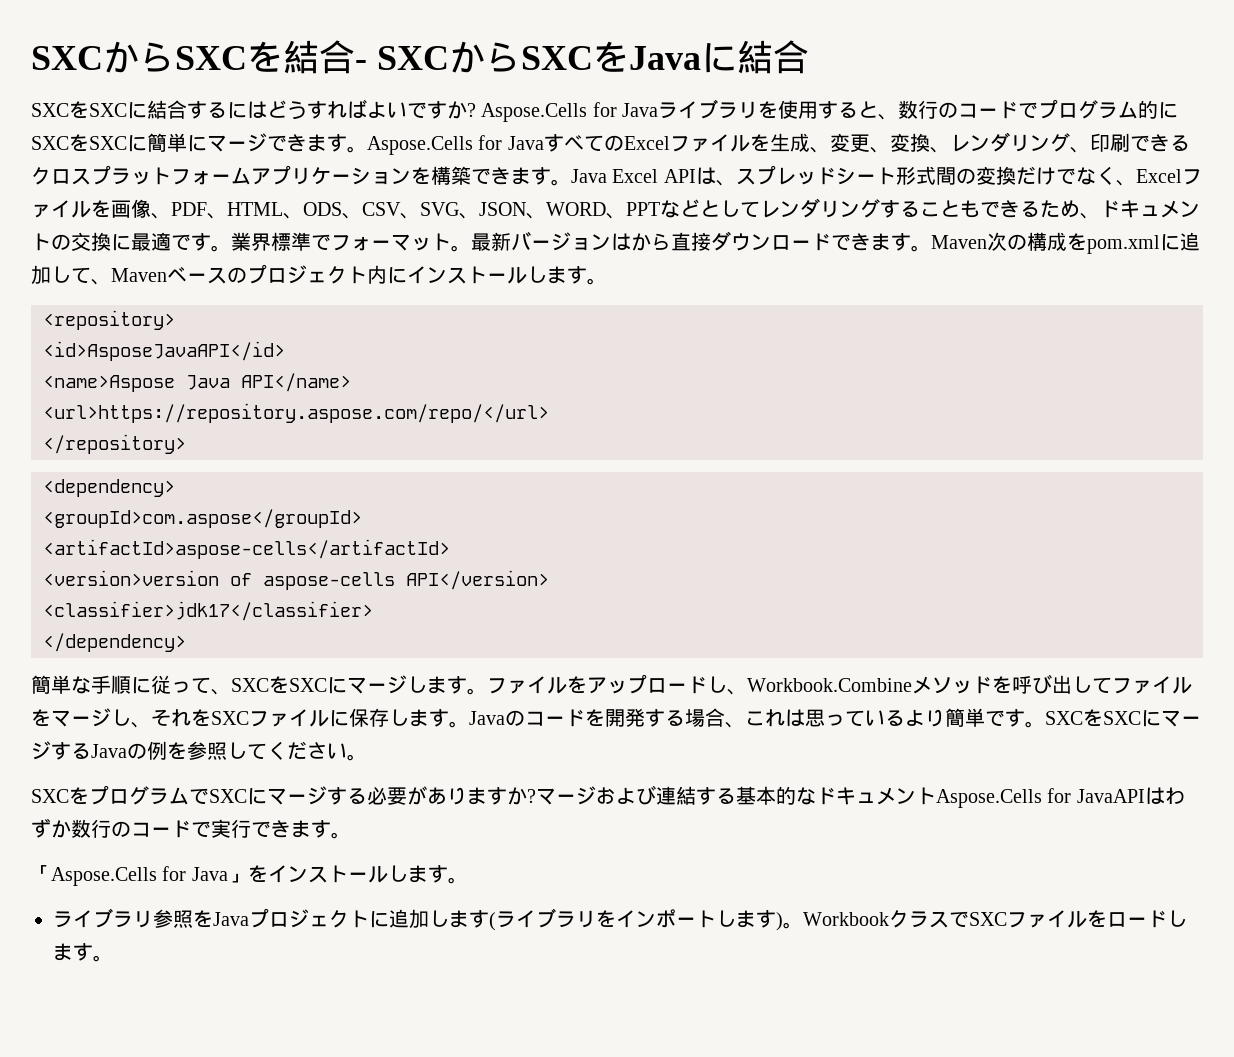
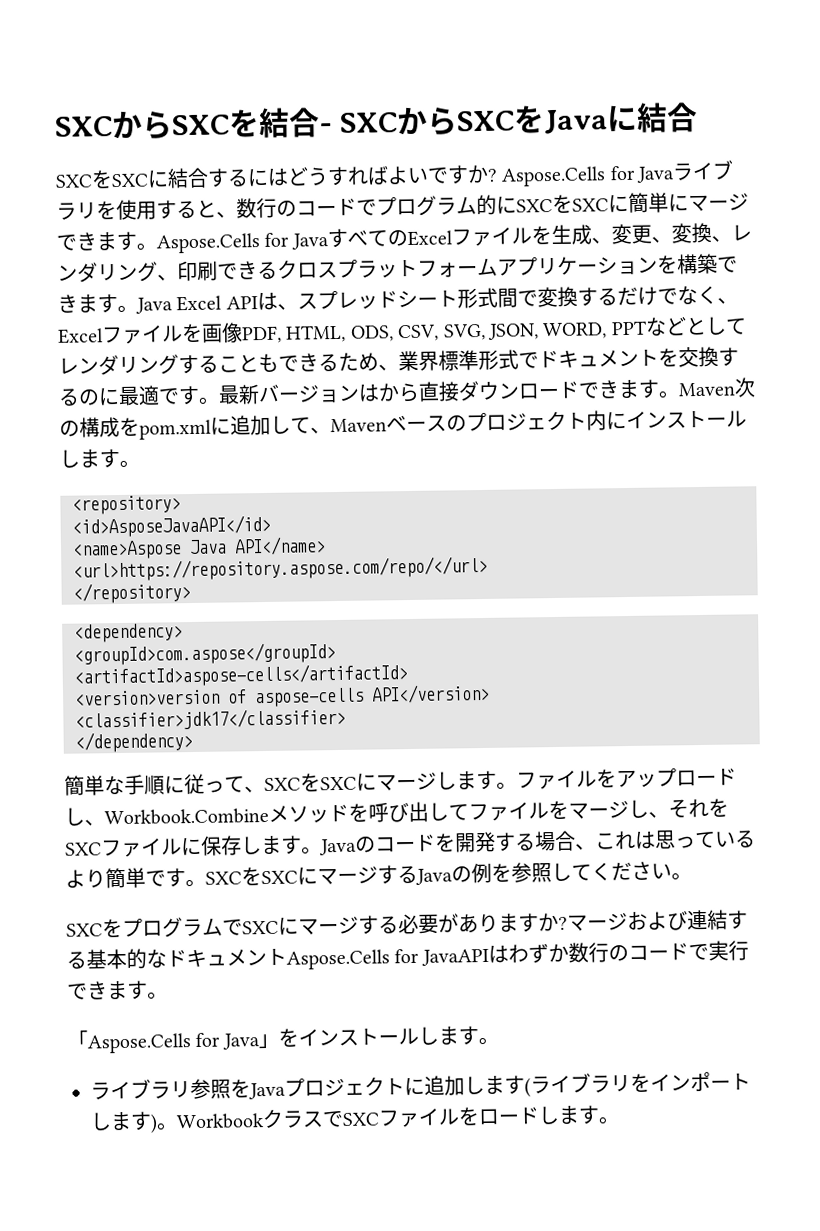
[955,166,1016,185] の変換 -> [516,286,618,308] で変換する
[151,202,626,219] 、PDF、HTML、ODS、CSV、SVG、JSON、WORD、 -> [241,322,608,344] PDF, HTML, ODS, CSV, SVG, JSON, WORD,
[1100,200,1200,218] [31,232,451,252] ドキュメントの交換に最適です。業界標準でフォーマット -> [398,346,739,372] [58,385,200,406] 業界標準形式でドキュメントを交換するのに最適です

